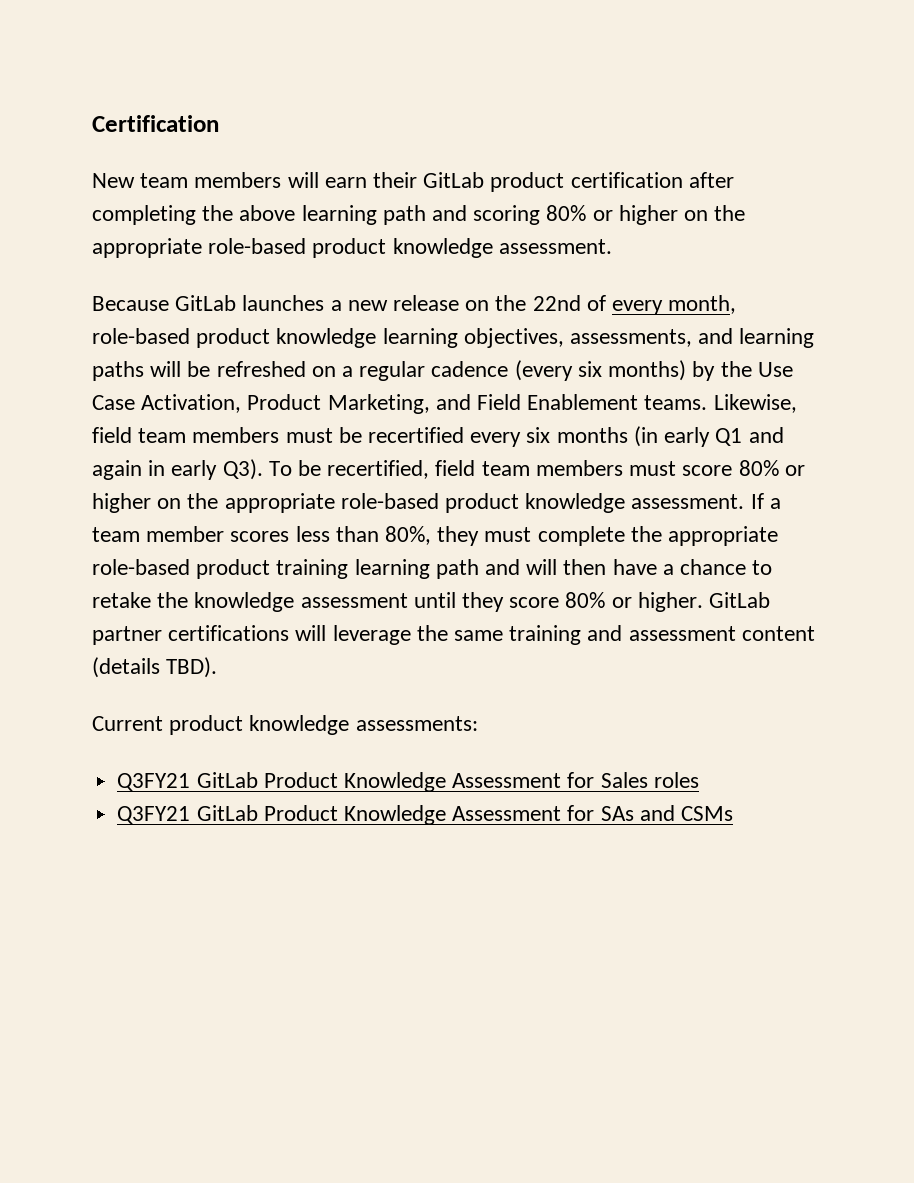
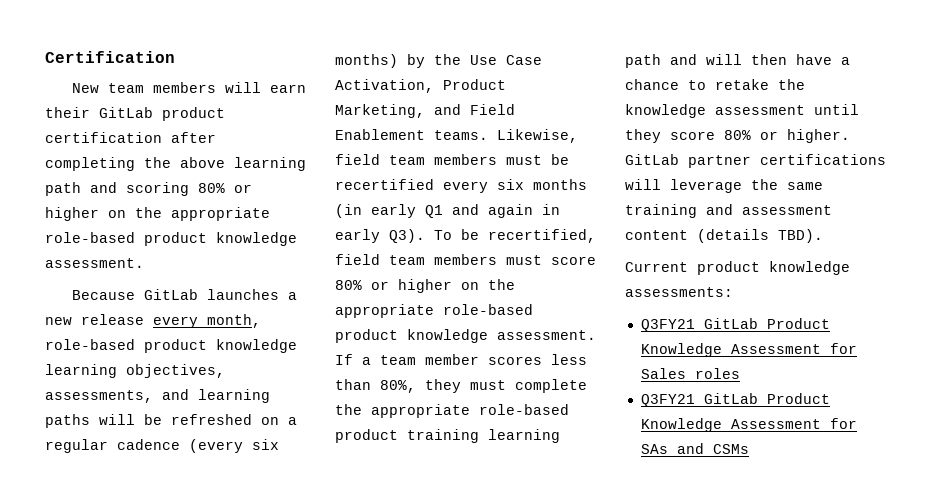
[465,295,606,311] on the 22nd of -> (144, 319) none

